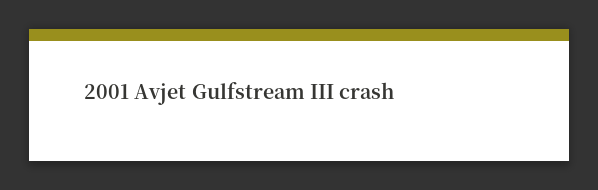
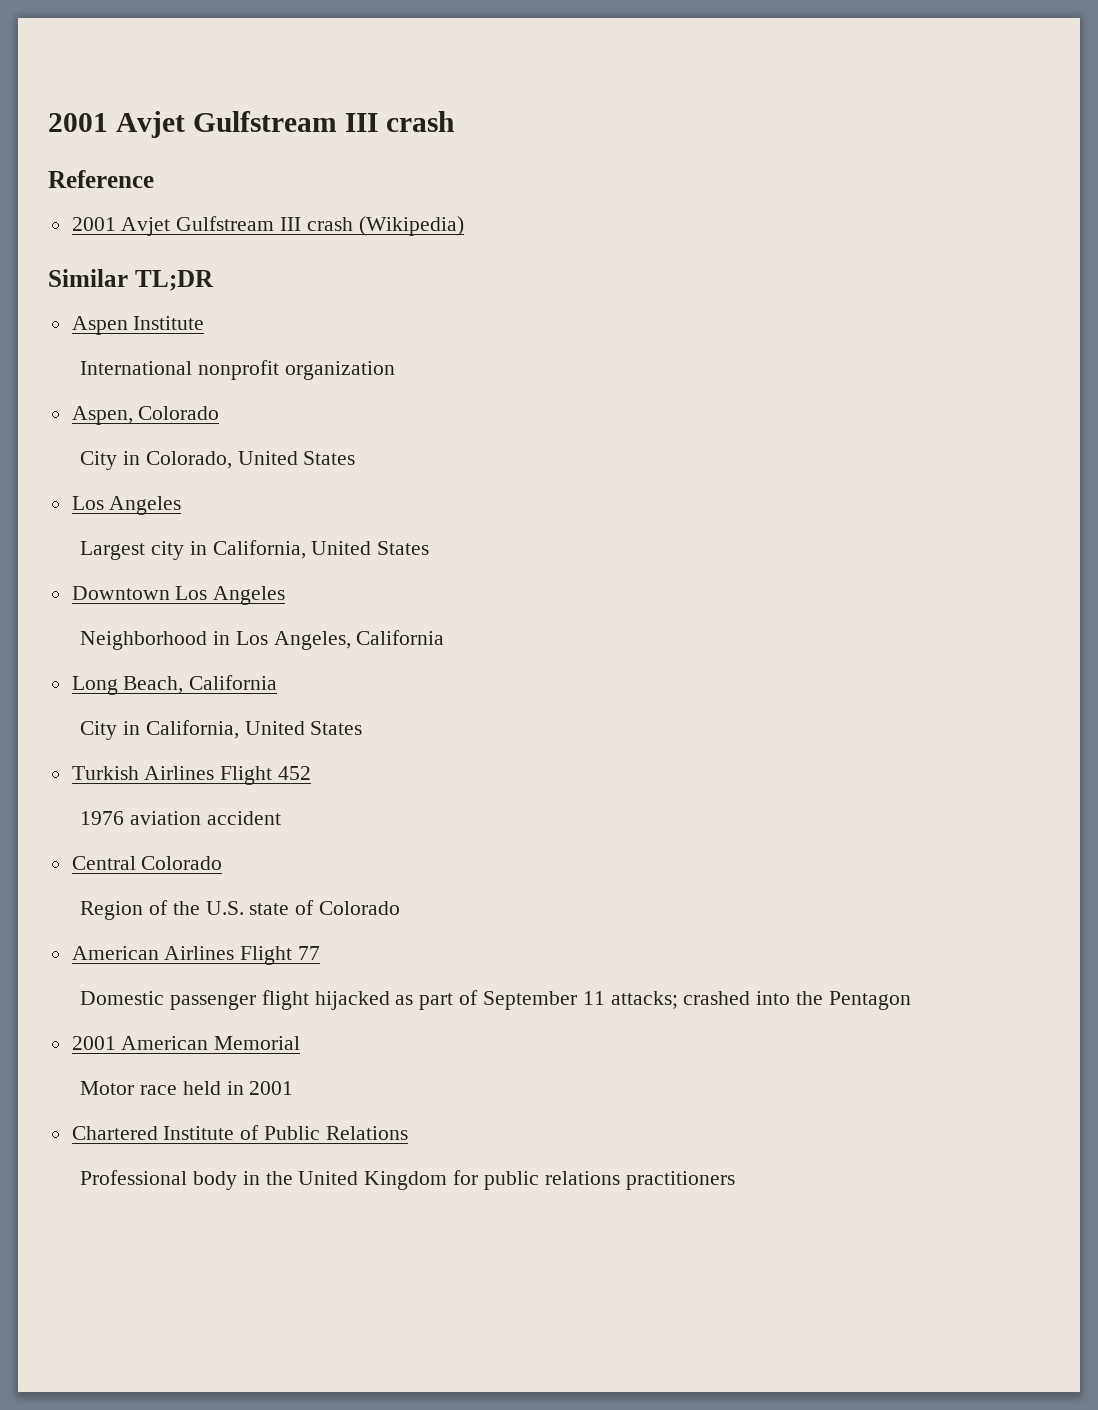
[84,82,395,105] 2001 Avjet Gulfstream III crash -> [48,111,454,138] [48,170,154,188] [71,216,464,236] [48,269,214,291] [71,316,205,335] [80,360,395,380] [71,406,220,425] [80,451,356,470] [71,496,182,515] [80,540,430,560] [71,586,286,605] [80,630,445,650] [71,675,278,695] [80,720,363,740] [71,766,312,785] [80,811,281,825] [71,856,223,870] [80,900,401,920] [71,946,321,965] [80,990,911,1010] [71,1036,301,1050] [80,1081,294,1095] [71,1125,408,1140] [80,1170,735,1190] 2001 Avjet Gulfstream III crash // Reference // 2001 Avjet Gulfstream III crash (Wikipedia) // Similar TL;DR // Aspen Institute // International nonprofit organization // Aspen, Colorado // City in Colorado, United States // Los Angeles // Largest city in California, United States // Downtown Los Angeles // Neighborhood in Los Angeles, California // Long Beach, California // City in California, United States // Turkish Airlines Flight 452 // 1976 aviation accident // Central Colorado // Region of the U.S. state of Colorado // American Airlines Flight 77 // Domestic passenger flight hijacked as part of September 11 attacks; crashed into the Pentagon // 2001 American Memorial // Motor race held in 2001 // Chartered Institute of Public Relations // Professional body in the United Kingdom for public relations practitioners

